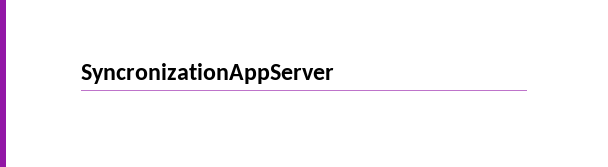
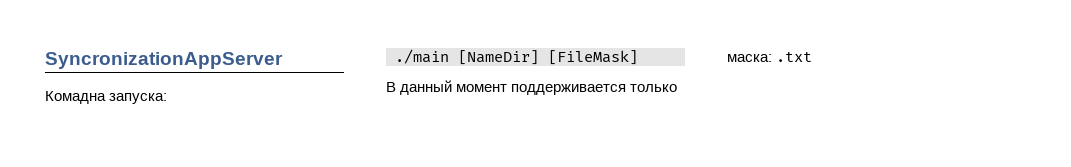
(334, 73) none -> [45,91,168,104] [395,49,638,65] [386,80,678,95] [727,52,813,62] // Комадна запуска: // ./main [NameDir] [FileMask] // В данный момент поддерживается только маска: .txt

